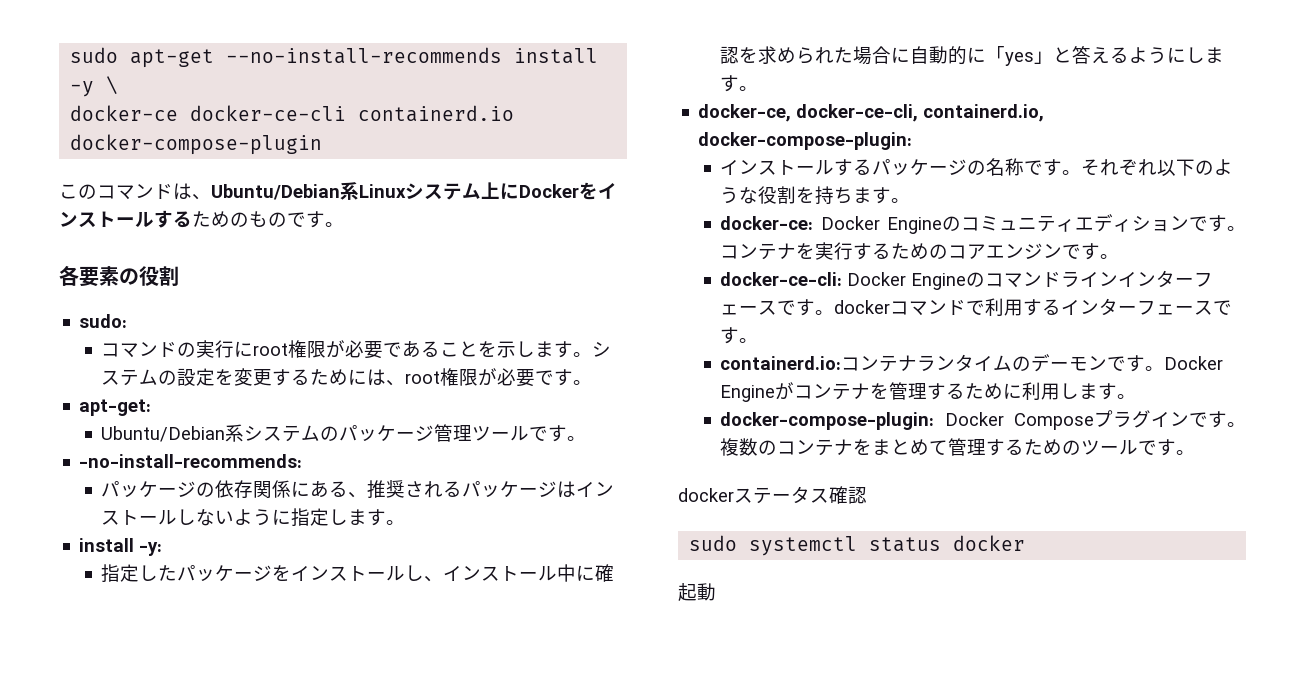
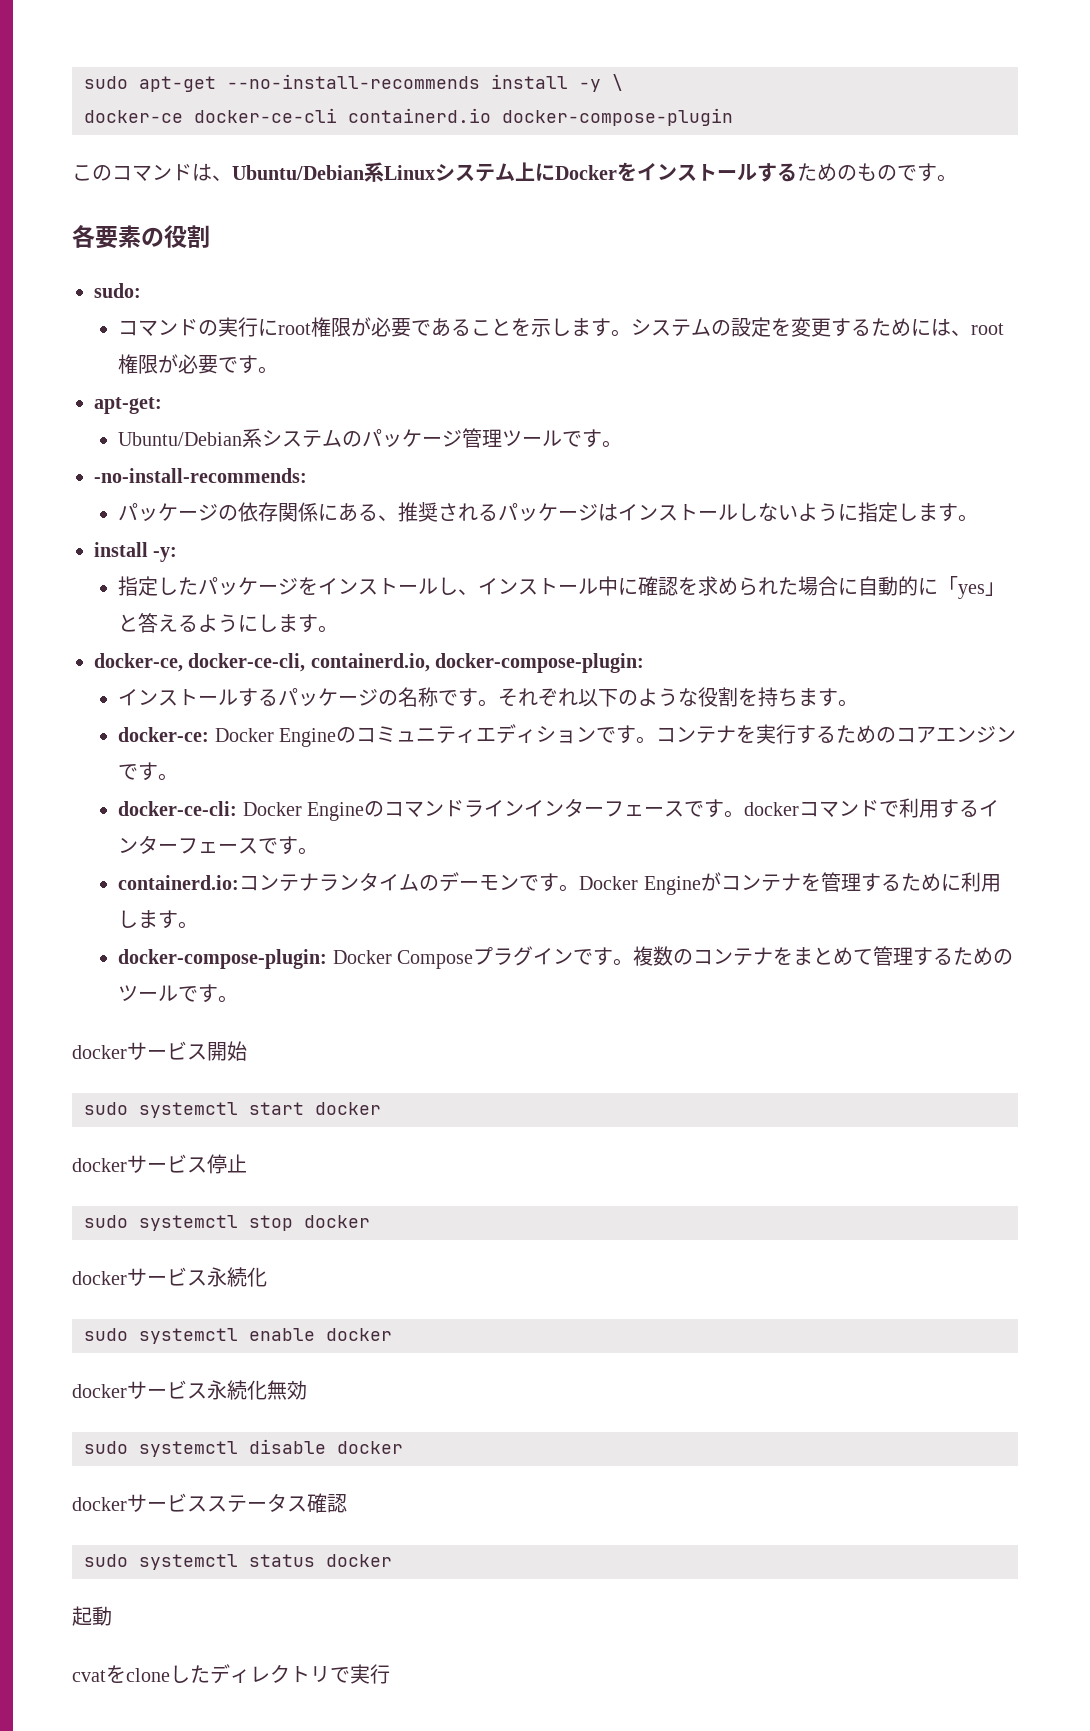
(734, 495) none -> [127,1041,247,1061] [84,1102,381,1118] [72,1154,247,1174] [84,1215,370,1231] [72,1267,267,1287] [84,1328,392,1344] [72,1380,307,1400] [84,1439,403,1457] [72,1493,207,1512] サービス開始 // sudo systemctl start docker // dockerサービス停止 // sudo systemctl stop docker // dockerサービス永続化 // sudo systemctl enable docker // dockerサービス永続化無効 // sudo systemctl disable docker // dockerサービス
(716, 592) none -> [72,1664,390,1684] // cvatをcloneしたディレクトリで実行

